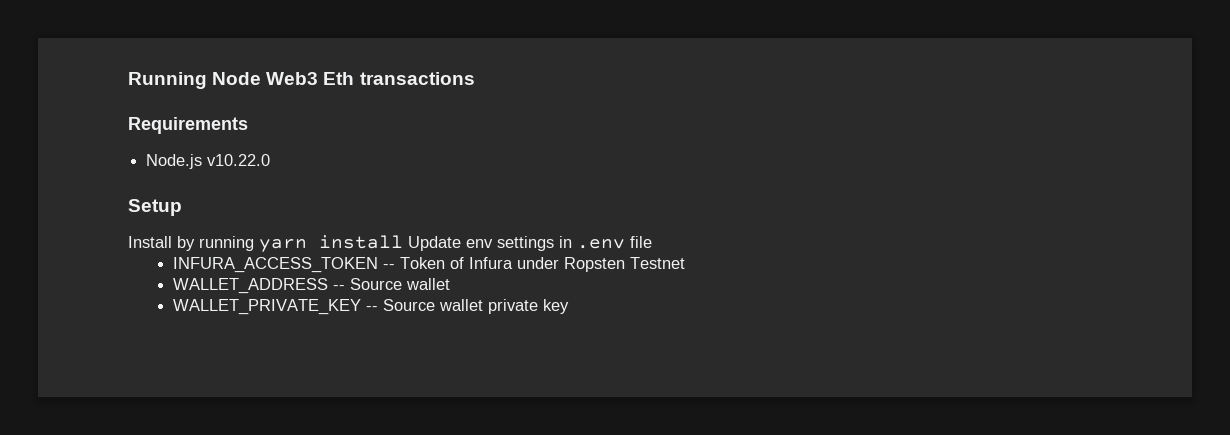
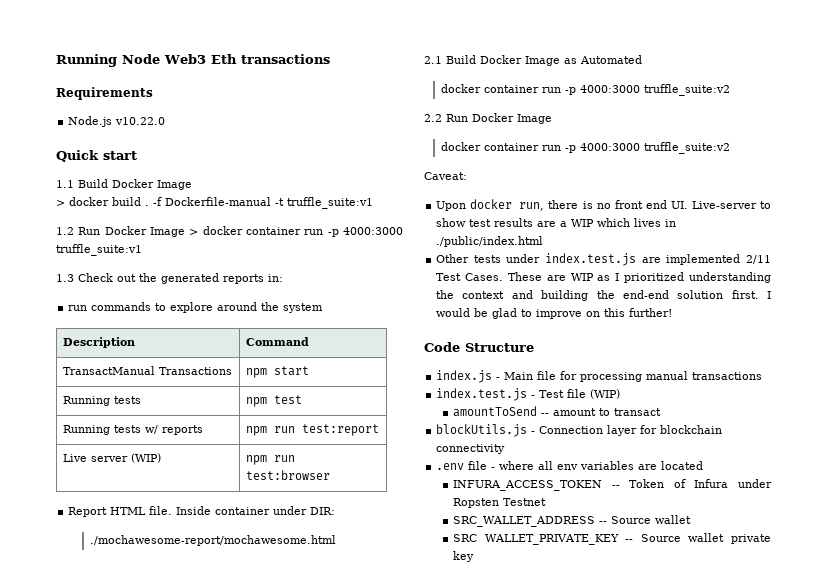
[128,199,182,216] [128,235,652,252] Setup // Install by running yarn install Update env settings in .env file -> [56,150,137,162] [56,179,192,190] [56,197,373,209] [56,226,403,237] [56,244,142,256] [56,273,283,284] [68,302,324,313] [62,337,135,348] [245,337,309,346] [62,366,232,375] [245,366,309,378] [62,396,141,406] [245,395,302,407] [62,425,203,435] [245,424,379,436] [62,453,161,463] [245,455,295,465] [245,470,330,480] [68,506,336,517] [89,535,336,546] [424,55,642,66] [440,84,730,96] [424,113,552,124] [440,142,730,154] [424,172,467,180] [436,199,771,211] [436,218,677,227] [436,236,544,247] [436,253,771,266] [436,272,771,283] [436,290,771,301] [436,308,673,319] [424,342,534,352] [436,370,763,383] [436,388,621,401] [453,406,662,417] [436,424,723,437] [436,444,506,454] [436,461,704,470] Quick start // 1.1 Build Docker Image // > docker build . -f Dockerfile-manual -t truffle_suite:v1 // 1.2 Run Docker Image > docker container run -p 4000:3000 truffle_suite:v1 // 1.3 Check out the generated reports in: // run commands to explore around the system // Description | Command // TransactManual Transactions | npm start // Running tests | npm test // Running tests w/ reports | npm run test:report // Live server (WIP) | npm run test:browser // Report HTML file. Inside container under DIR: // ./mochawesome-report/mochawesome.html // 2.1 Build Docker Image as Automated // docker container run -p 4000:3000 truffle_suite:v2 // 2.2 Run Docker Image // docker container run -p 4000:3000 truffle_suite:v2 // Caveat: // Upon docker run, there is no front end UI. Live-server to show test results are a WIP which lives in ./public/index.html // Other tests under index.test.js are implemented 2/11 Test Cases. These are WIP as I prioritized understanding the context and building the end-end solution first. I would be glad to improve on this further! // Code Structure // index.js - Main file for processing manual transactions // index.test.js - Test file (WIP) // amountToSend -- amount to transact // blockUtils.js - Connection layer for blockchain connectivity // .env file - where all env variables are located
[173,278,329,294] WALLET_ADDRESS -> [453,516,596,527] SRC_WALLET_ADDRESS
(451, 284) none -> [453,534,478,542] SRC

